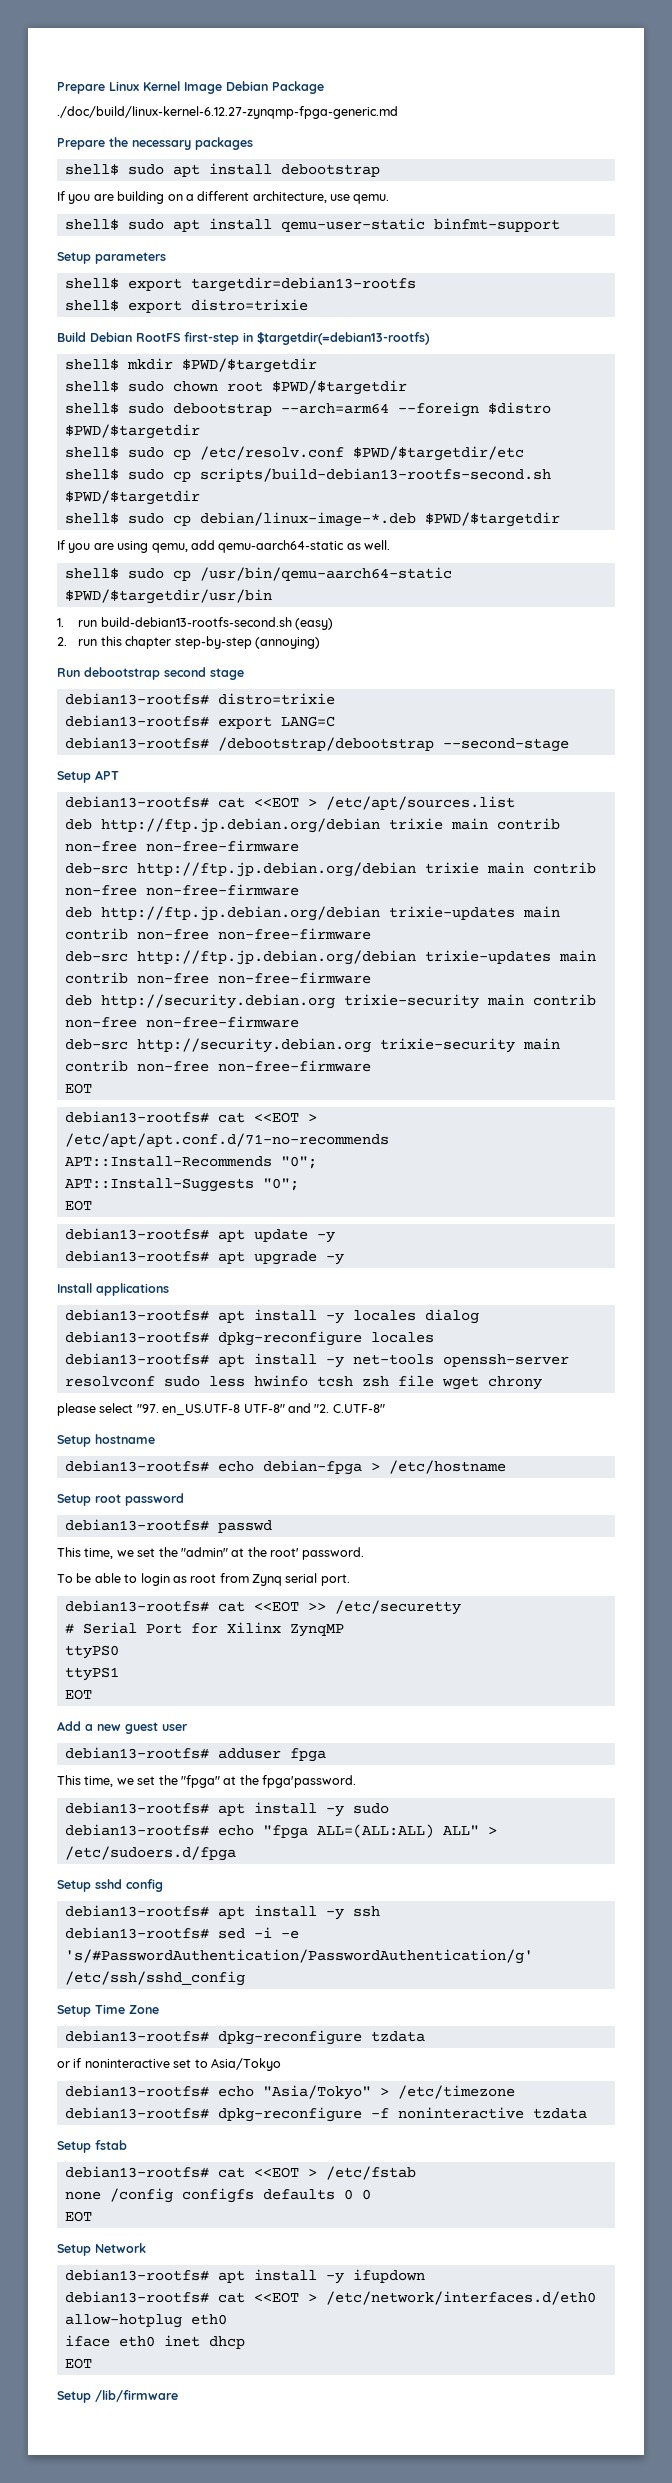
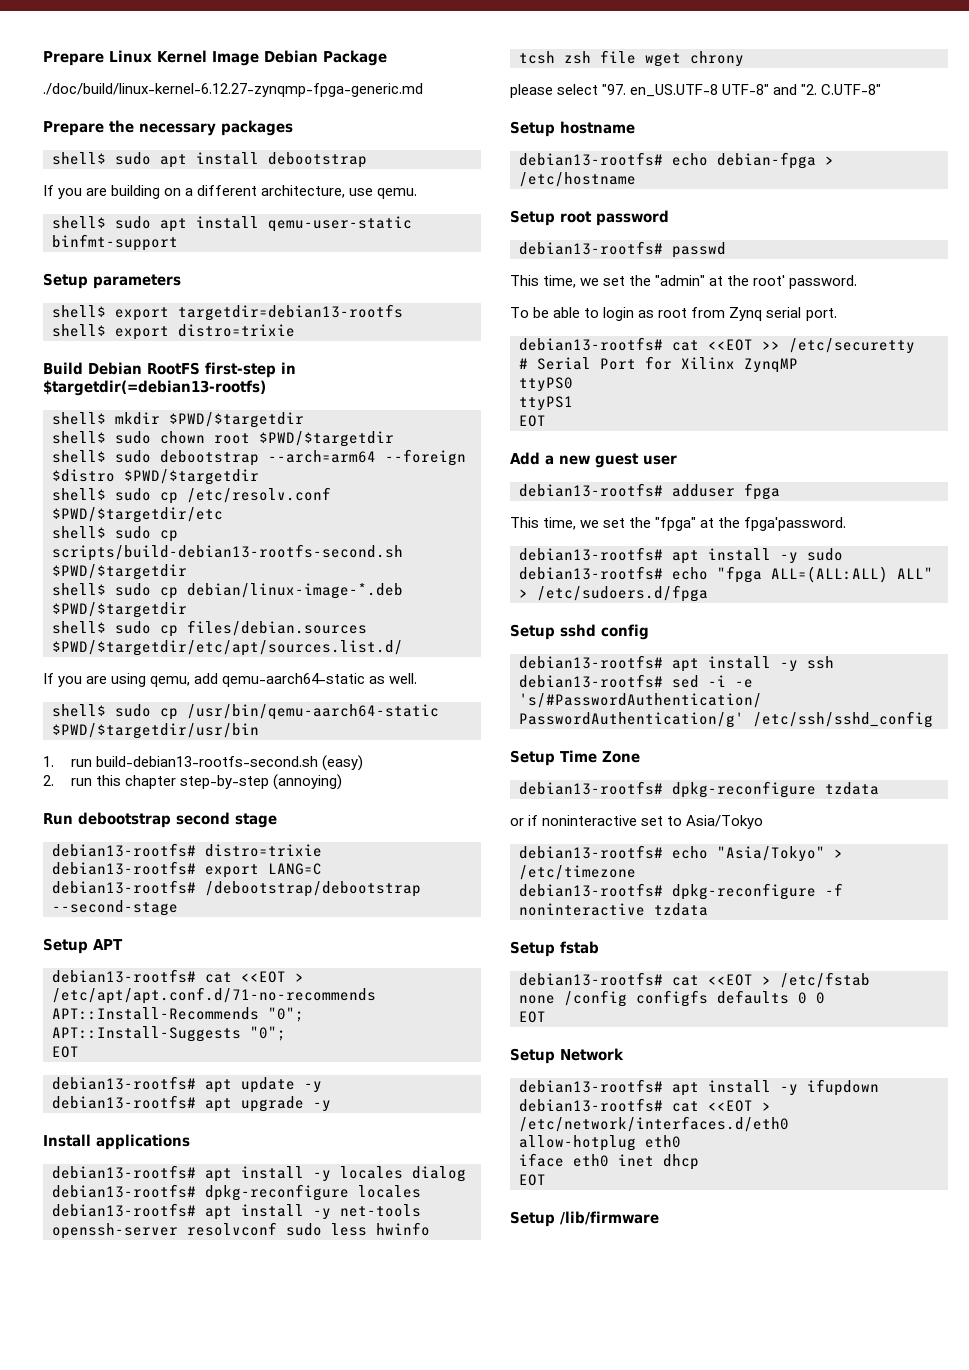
(560, 519) none -> [52,620,367,637] [52,640,403,656] // shell$ sudo cp files/debian.sources $PWD/$targetdir/etc/apt/sources.list.d/
[64,796,515,810] [64,818,560,833] [64,840,299,852] [64,862,596,877] [64,884,299,896] [64,906,560,921] [64,928,371,940] [64,950,596,965] [64,972,371,984] [64,994,596,1009] [64,1016,299,1028] [64,1038,560,1053] [64,1060,371,1072] [64,1083,92,1094] // debian13-rootfs# cat <<EOT > /etc/apt/sources.list // deb http://ftp.jp.debian.org/debian trixie main contrib non-free non-free-firmware // deb-src http://ftp.jp.debian.org/debian trixie main contrib non-free non-free-firmware // deb http://ftp.jp.debian.org/debian trixie-updates main contrib non-free non-free-firmware // deb-src http://ftp.jp.debian.org/debian trixie-updates main contrib non-free non-free-firmware // deb http://security.debian.org trixie-security main contrib non-free non-free-firmware // deb-src http://security.debian.org trixie-security main contrib non-free non-free-firmware // EOT -> (123, 944) none

